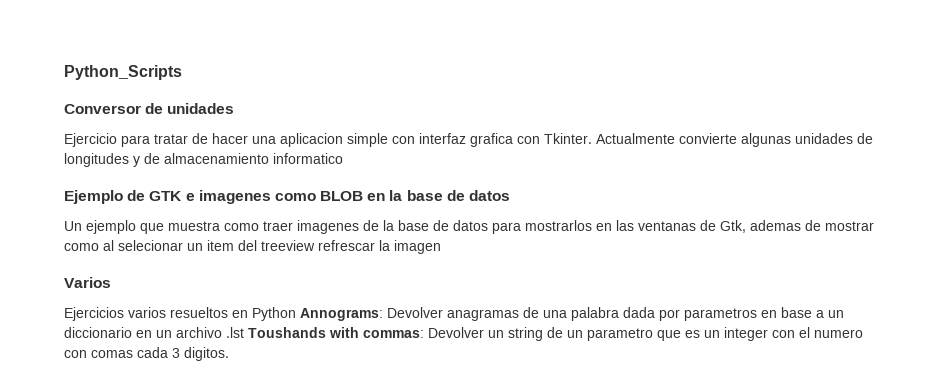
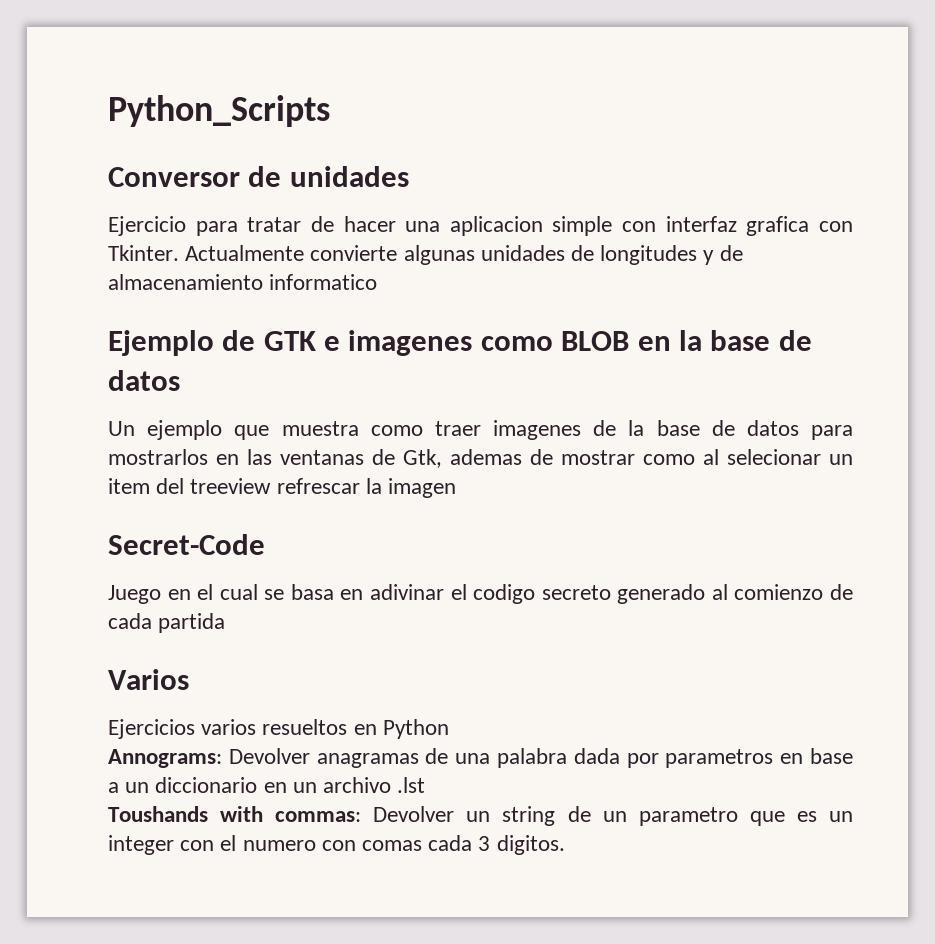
(441, 247) none -> [108,534,265,555] [108,584,853,604] [108,613,226,633] // Secret-Code // Juego en el cual se basa en adivinar el codigo secreto generado al comienzo de cada partida
(296, 314) none -> (449, 729) //
(244, 332) none -> (426, 785) //

